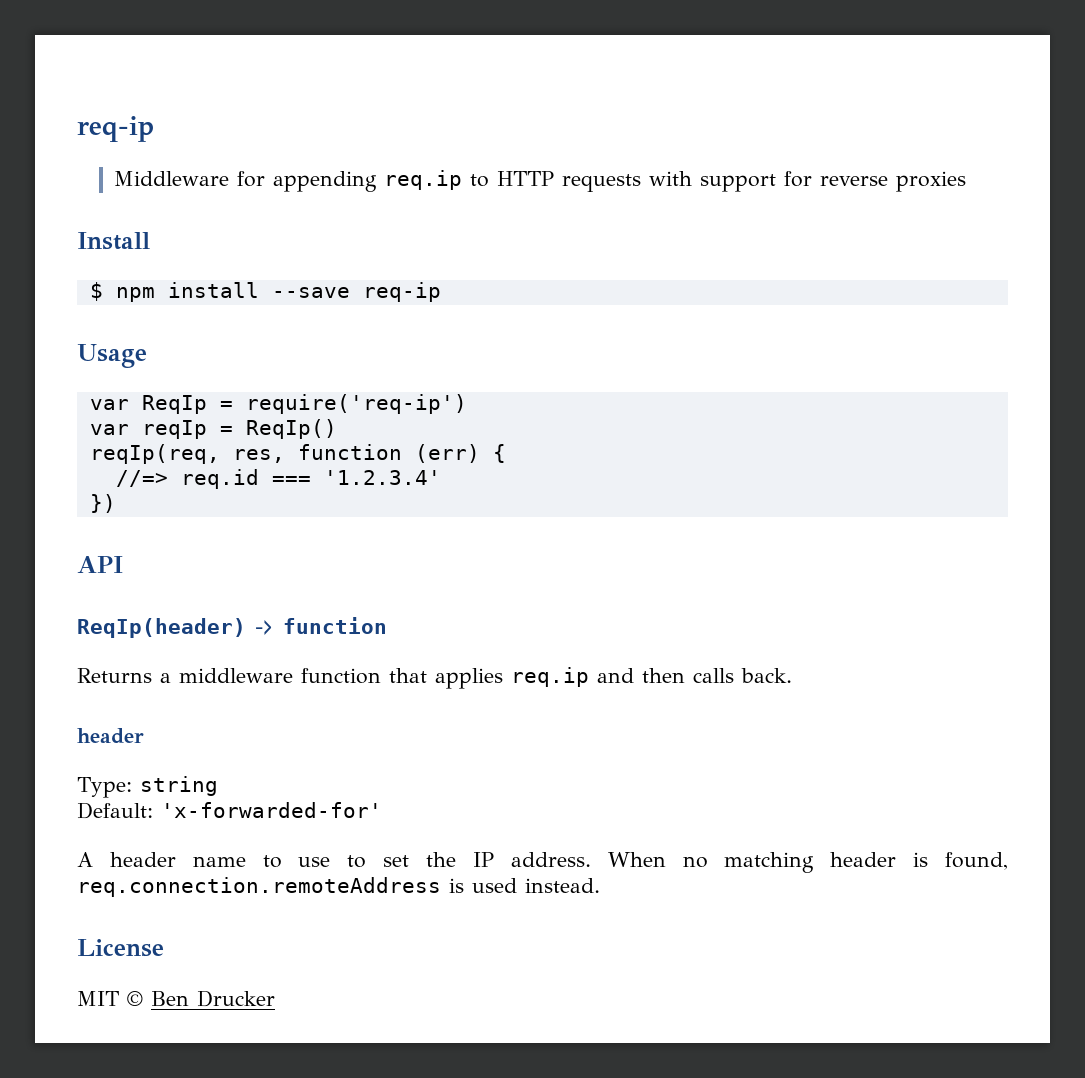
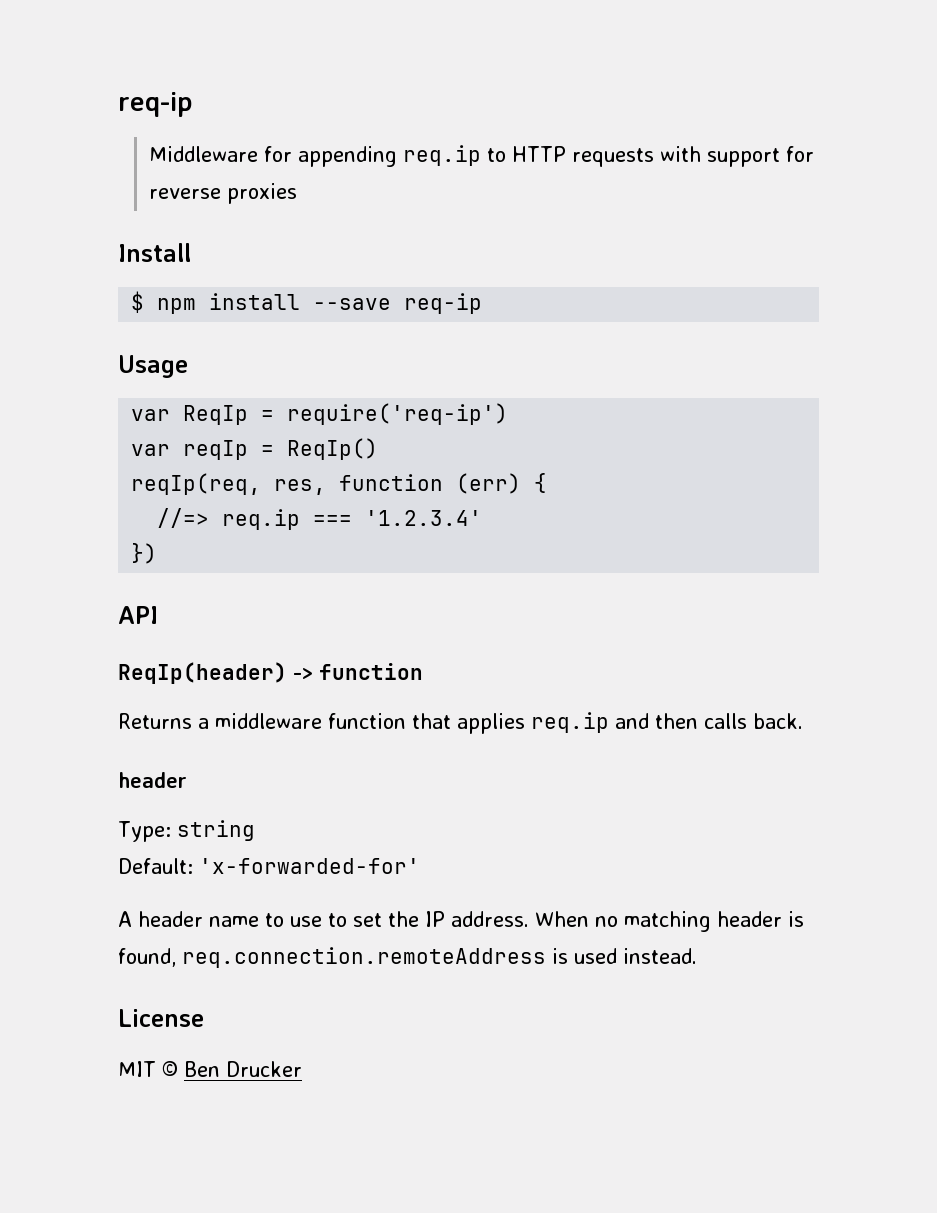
[180,469,259,489] req.id -> [222,509,301,530] req.ip

